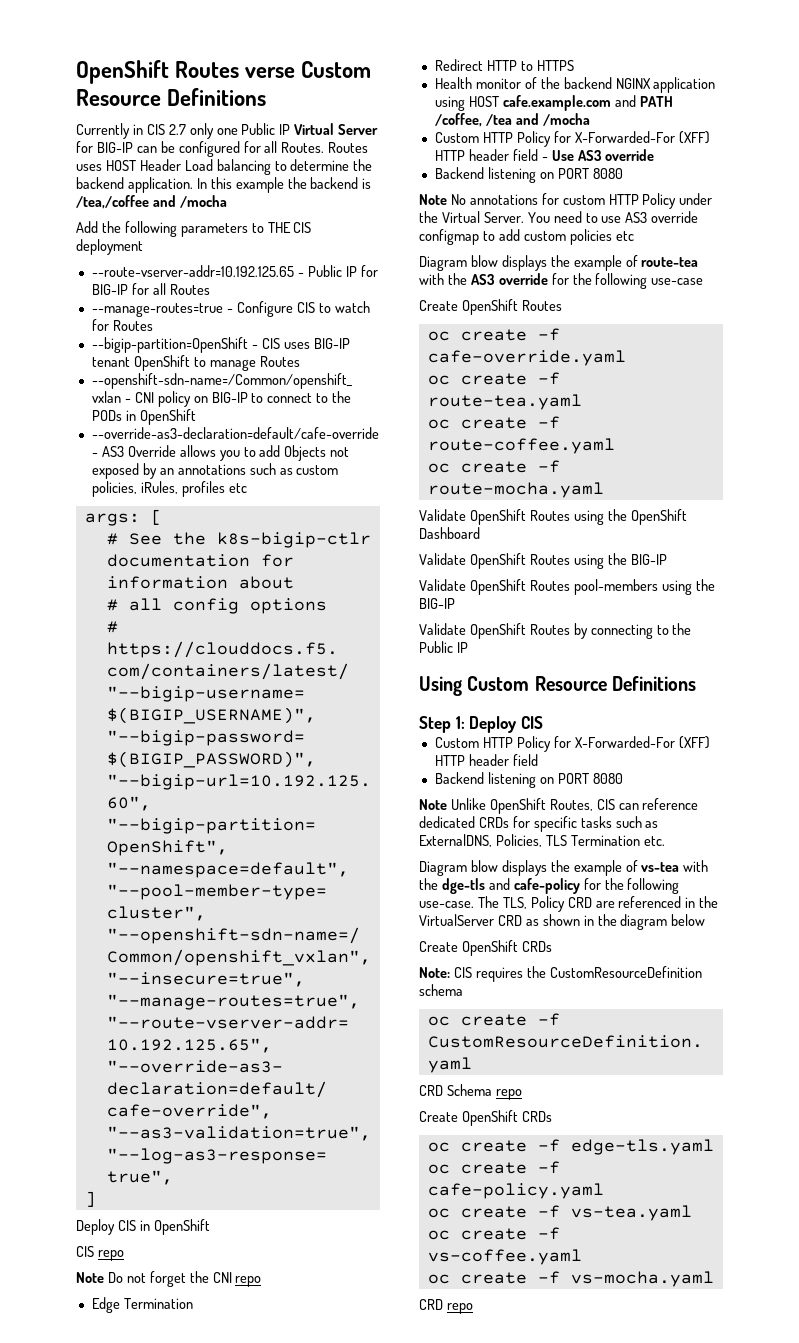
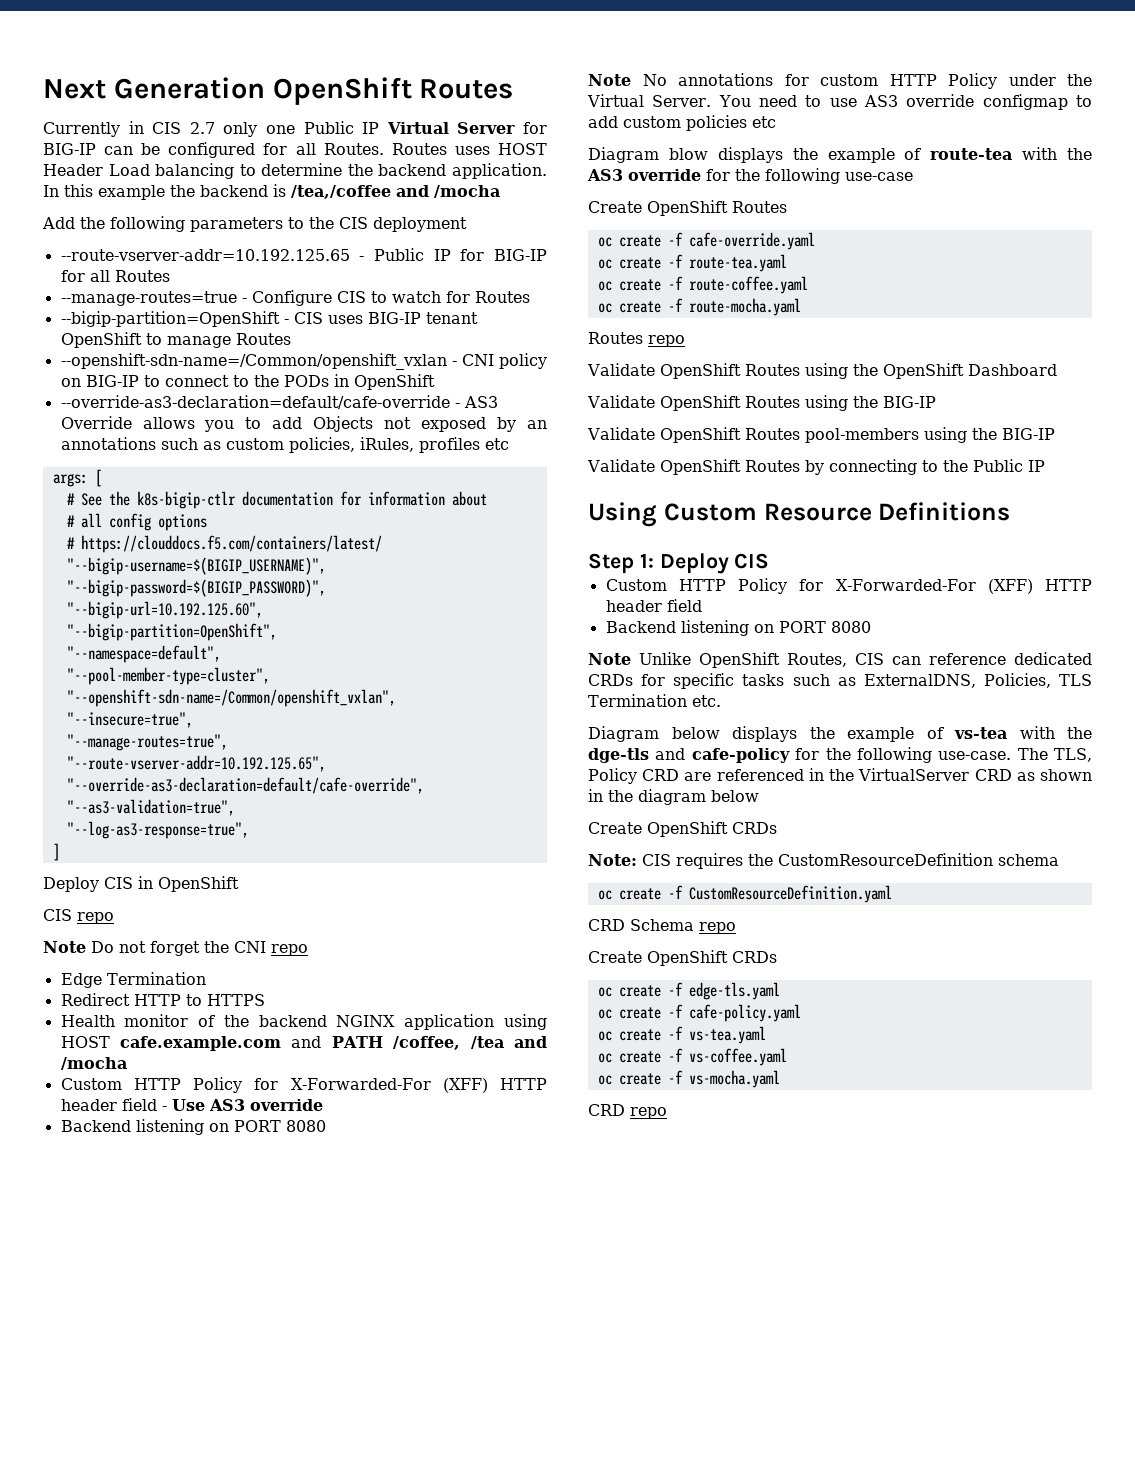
[76,60,372,84] [76,88,267,106] OpenShift Routes verse Custom Resource Definitions -> [43,77,514,105] Next Generation OpenShift Routes
[267,222,291,233] THE -> [309,217,334,229] the
(604, 490) none -> [588,332,685,347] // Routes repo
[470,860,498,872] blow -> [671,727,720,739] below

